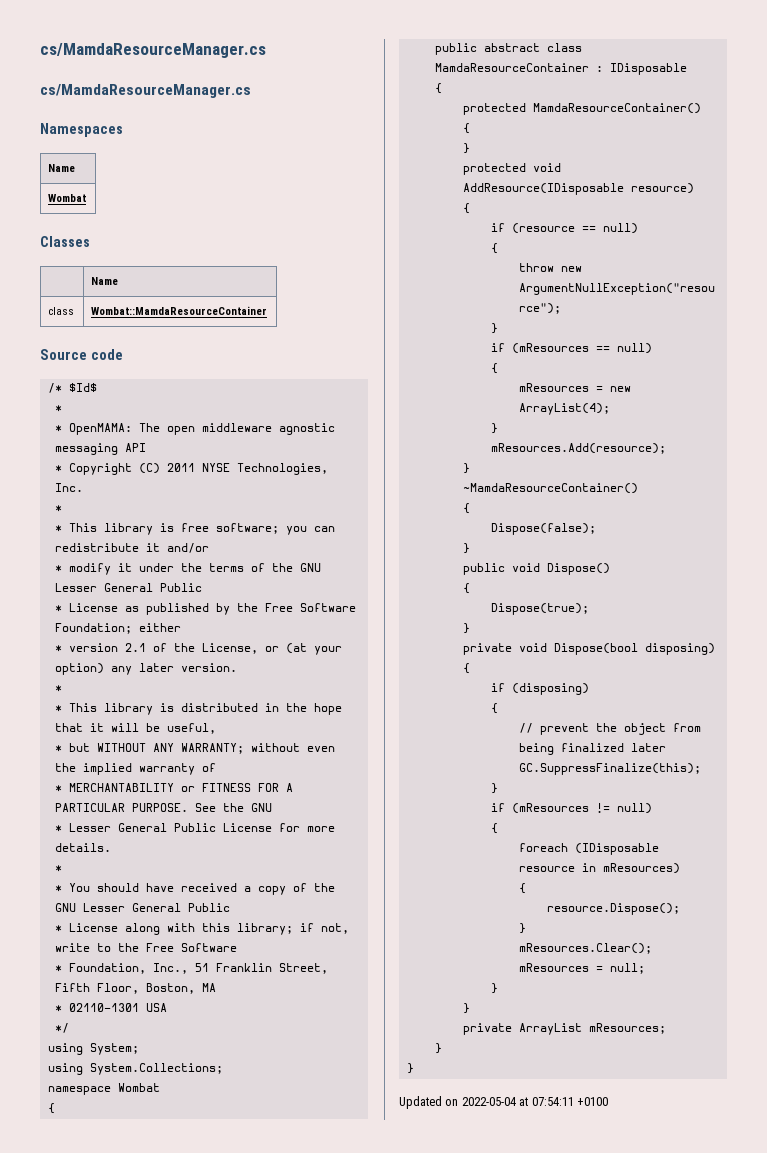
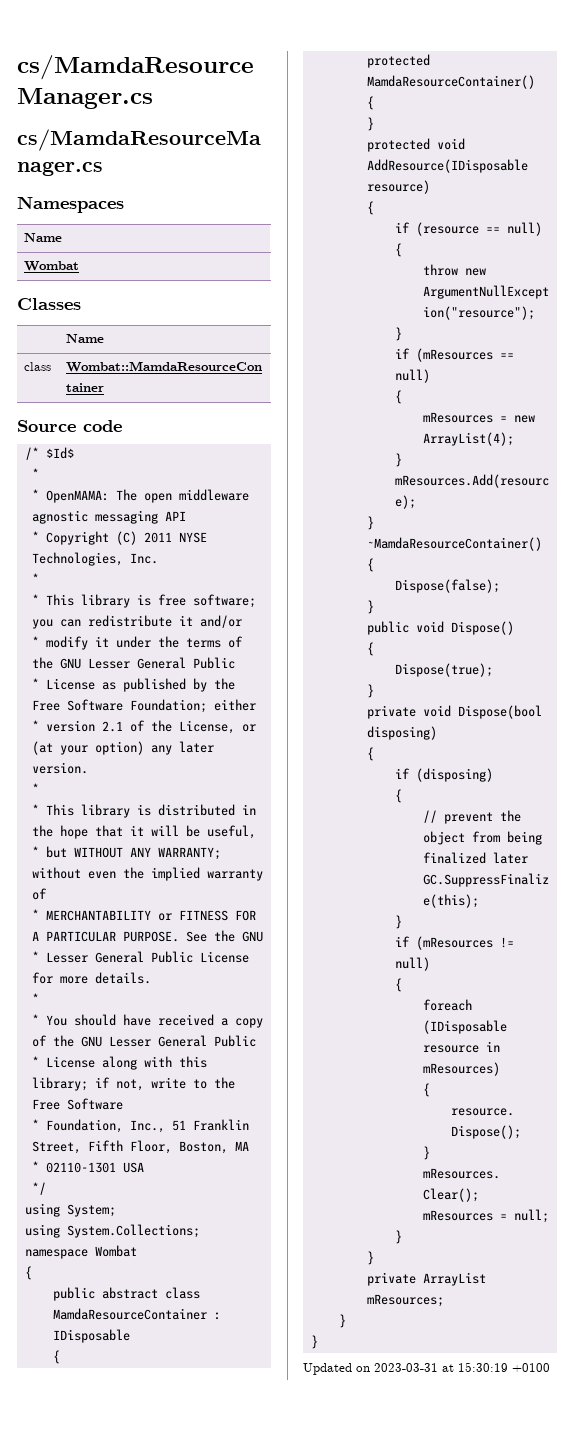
[461,1097,574,1106] 2022-05-04 at 07:54:11 -> [374,1362,508,1372] 2023-03-31 at 15:30:19

